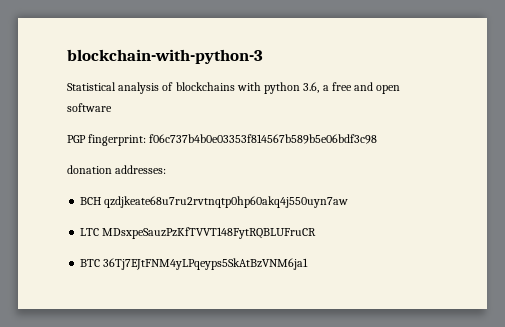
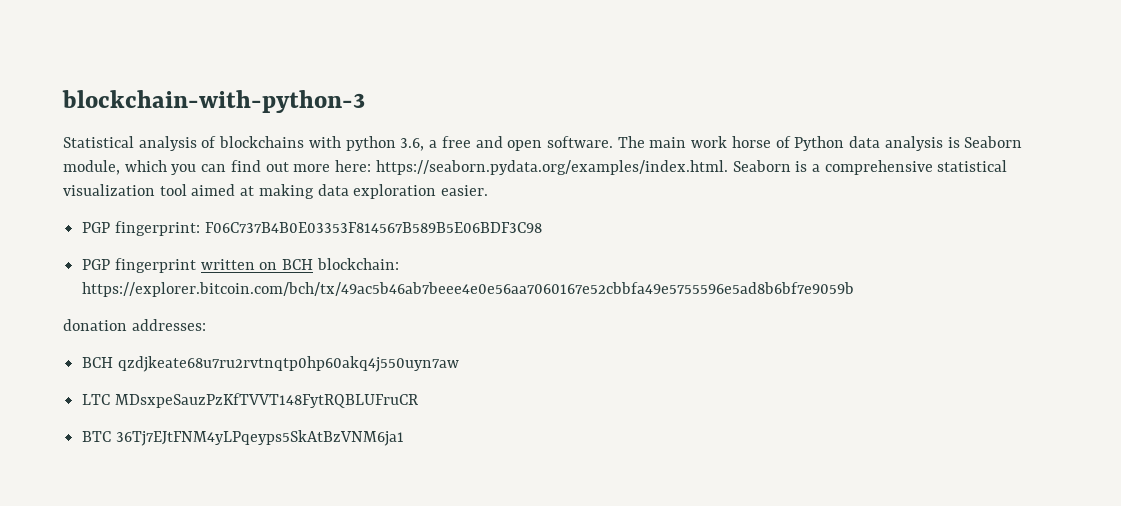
[67,103,112,112] [67,134,378,146] software // PGP fingerprint: f06c737b4b0e03353f814567b589b5e06bdf3c98 -> [546,136,1023,151] [63,160,1008,175] [63,184,489,199] [82,221,542,236] [82,258,399,273] [82,282,855,297] software. The main work horse of Python data analysis is Seaborn module, which you can find out more here: https://seaborn.pydata.org/examples/index.html. Seaborn is a comprehensive statistical visualization tool aimed at making data exploration easier. // PGP fingerprint: F06C737B4B0E03353F814567B589B5E06BDF3C98 // PGP fingerprint written on BCH blockchain: https://explorer.bitcoin.com/bch/tx/49ac5b46ab7beee4e0e56aa7060167e52cbbfa49e5755596e5ad8b6bf7e9059b

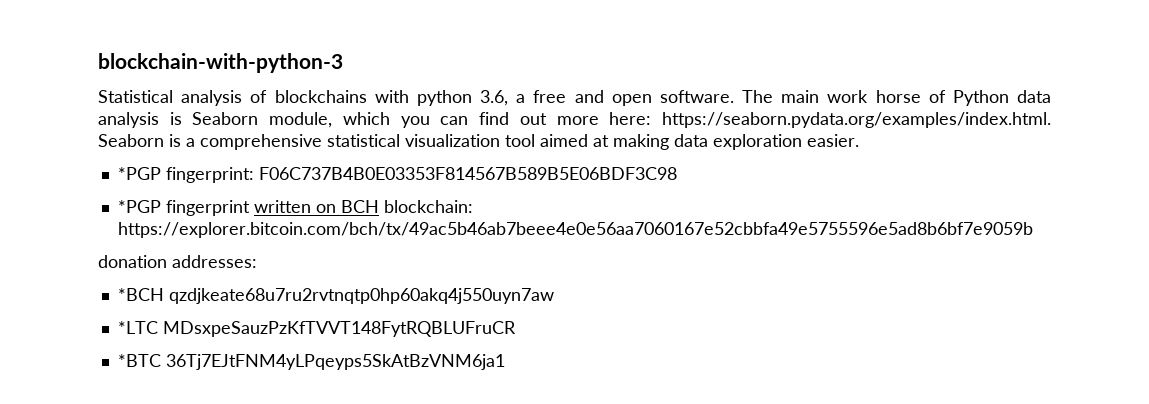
[82,222,111,233] PGP -> [117,167,161,180] *PGP
[82,259,111,270] PGP -> [117,200,161,213] *PGP
[82,357,114,368] BCH -> [117,288,164,301] *BCH
[82,394,111,405] LTC -> [117,321,158,334] *LTC
[82,431,112,442] BTC -> [117,354,161,367] *BTC

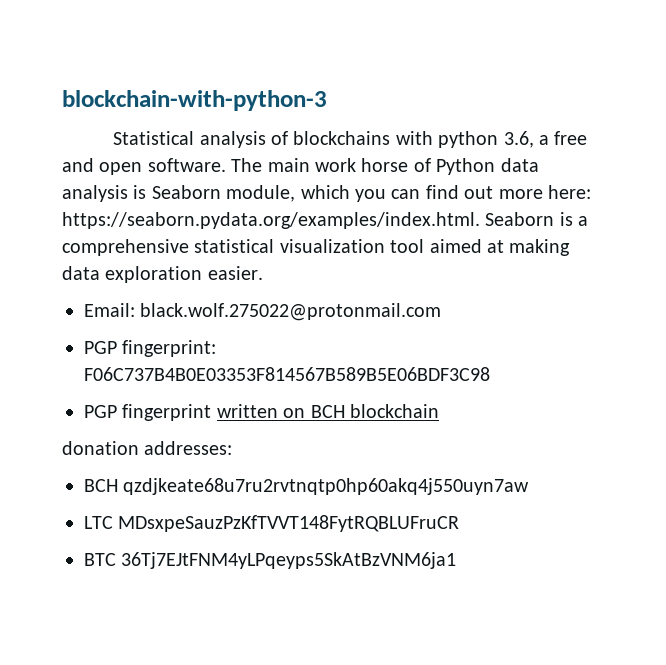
[117,167,161,180] *PGP -> [84,303,442,321] [84,341,117,354] Email: black.wolf.275022@protonmail.com // PGP
[117,200,161,213] *PGP -> [84,405,117,418] PGP
[383,200,473,213] [117,222,1033,238] blockchain: https://explorer.bitcoin.com/bch/tx/49ac5b46ab7beee4e0e56aa7060167e52cbbfa49e5755596e5ad8b6bf7e9059b -> [350,404,439,418] blockchain
[117,288,164,301] *BCH -> [84,479,118,492] BCH
[117,321,158,334] *LTC -> [84,516,113,529] LTC
[117,354,161,367] *BTC -> [84,553,116,566] BTC

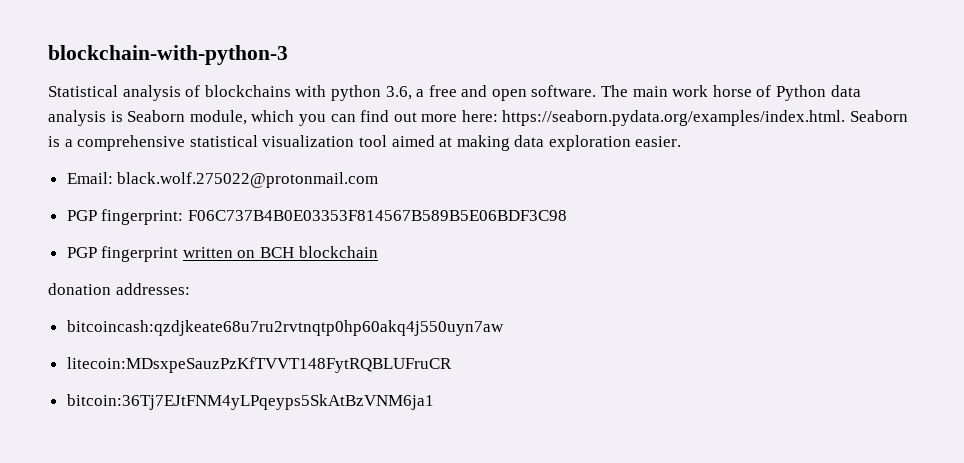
[84,478,530,495] [84,515,460,532] [84,552,457,569] BCH qzdjkeate68u7ru2rvtnqtp0hp60akq4j550uyn7aw // LTC MDsxpeSauzPzKfTVVT148FytRQBLUFruCR // BTC 36Tj7EJtFNM4yLPqeyps5SkAtBzVNM6ja1 -> [66,320,504,336] [66,357,452,373] [66,394,434,410] bitcoincash:qzdjkeate68u7ru2rvtnqtp0hp60akq4j550uyn7aw // litecoin:MDsxpeSauzPzKfTVVT148FytRQBLUFruCR // bitcoin:36Tj7EJtFNM4yLPqeyps5SkAtBzVNM6ja1

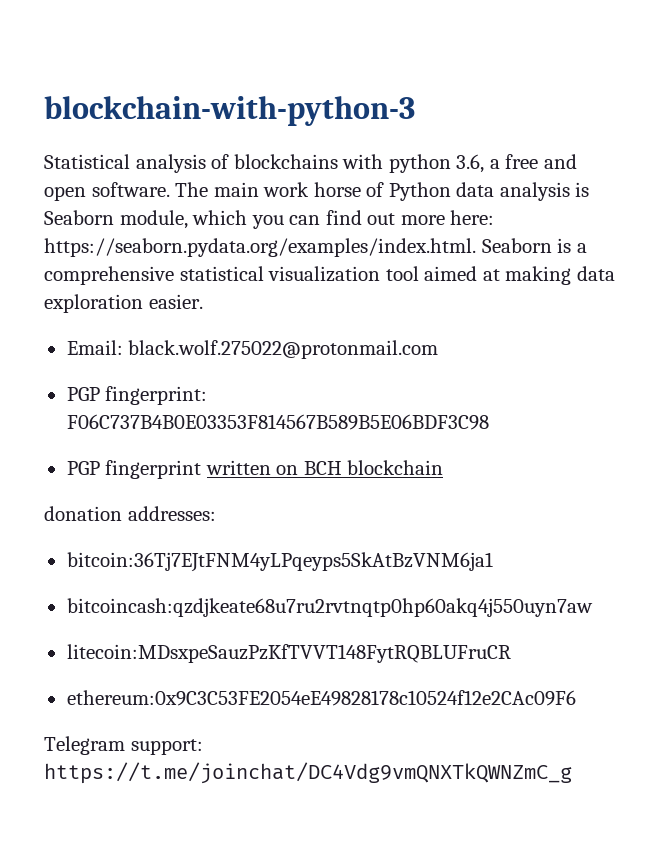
(190, 289) none -> [66,552,493,572] // bitcoin:36Tj7EJtFNM4yLPqeyps5SkAtBzVNM6ja1
[66,394,434,410] bitcoin:36Tj7EJtFNM4yLPqeyps5SkAtBzVNM6ja1 -> [66,690,576,706] [44,736,203,755] [44,762,572,784] ethereum:0x9C3C53FE2054eE49828178c10524f12e2CAc09F6 // Telegram support: https://t.me/joinchat/DC4Vdg9vmQNXTkQWNZmC_g

